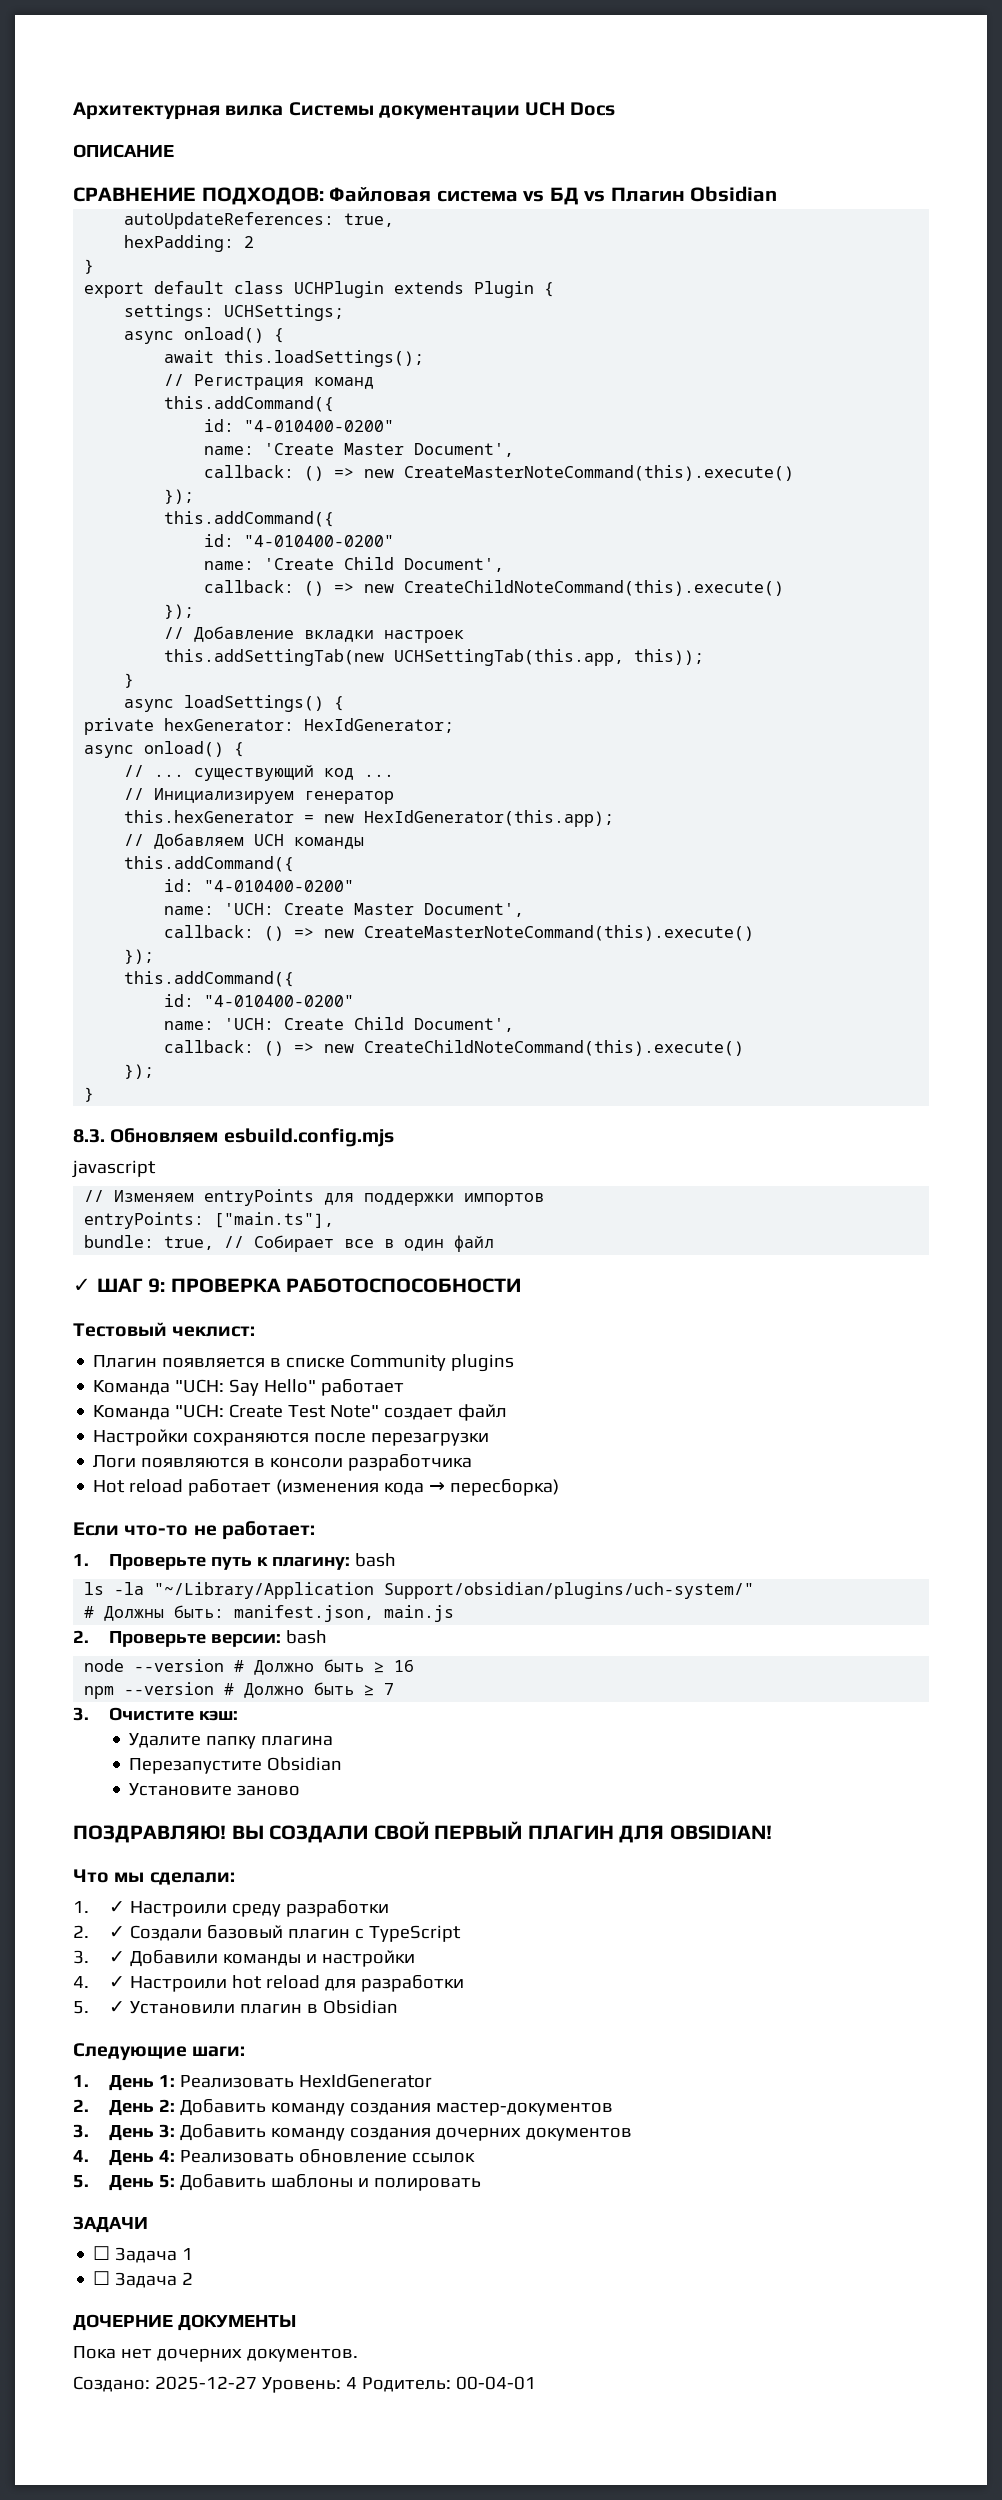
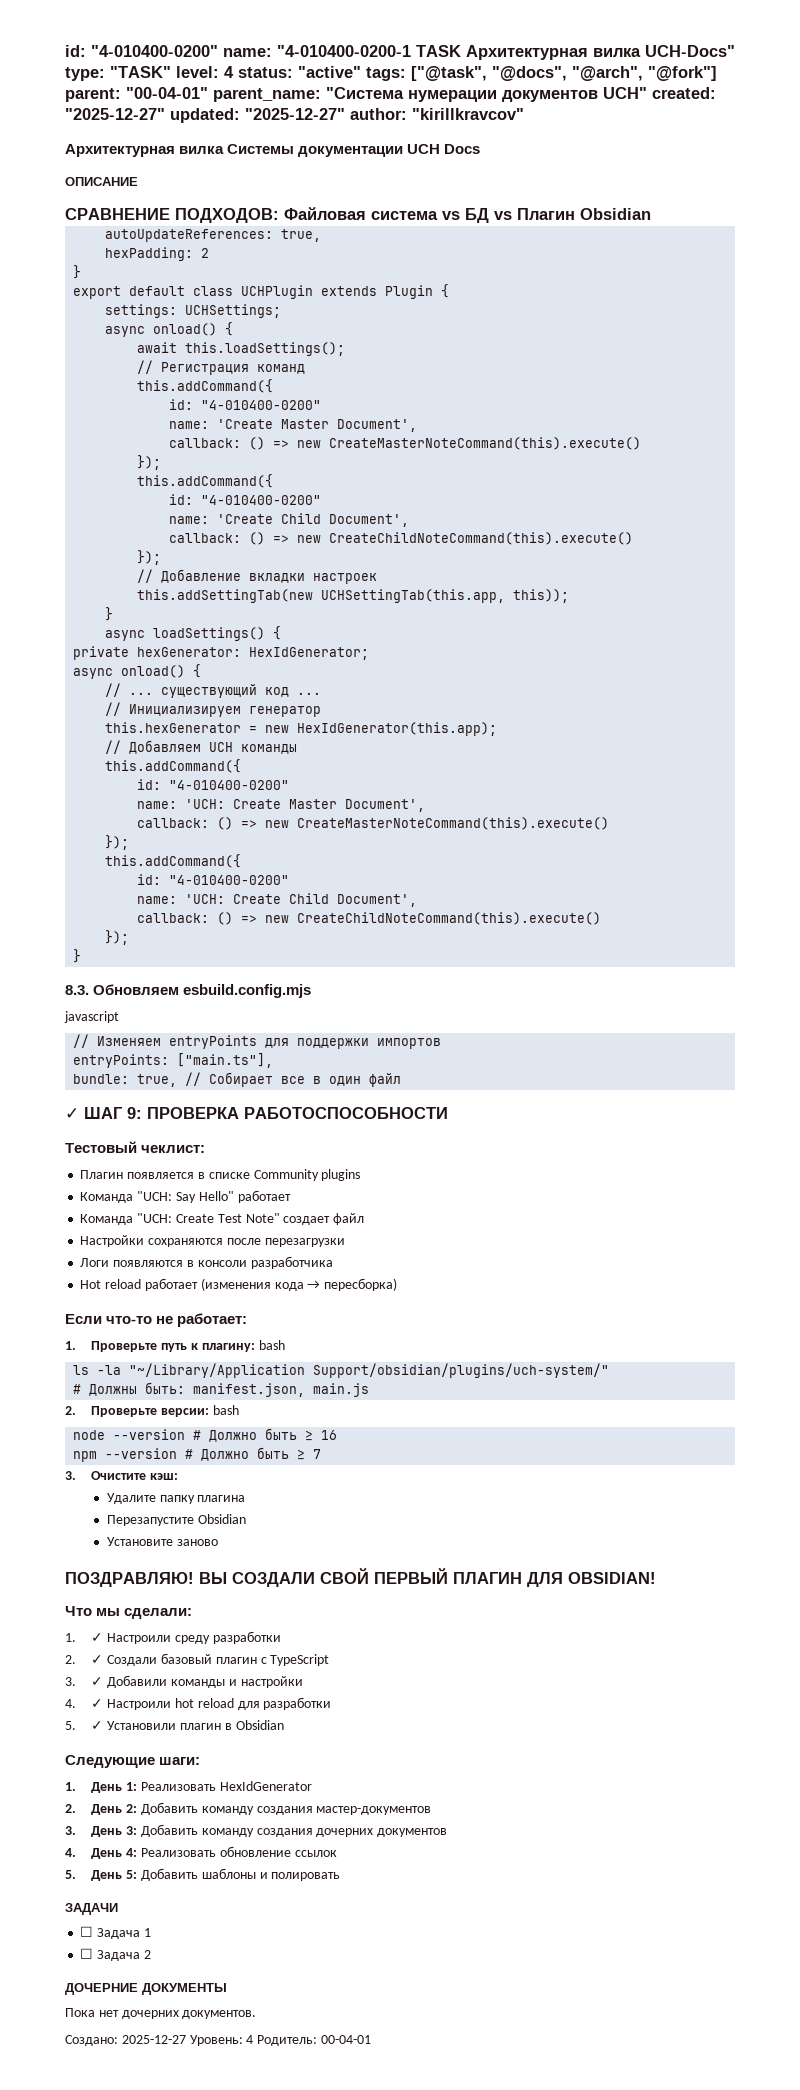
(73, 111) none -> [65,45,735,60] [65,66,717,81] [65,87,716,102] [65,108,524,123] id: "4-010400-0200" name: "4-010400-0200-1 TASK Архитектурная вилка UCH-Docs" type: "TASK" level: 4 status: "active" tags: ["@task", "@docs", "@arch", "@fork"] parent: "00-04-01" parent_name: "Система нумерации документов UCH" created: "2025-12-27" updated: "2025-12-27" author: "kirillkravcov" //

